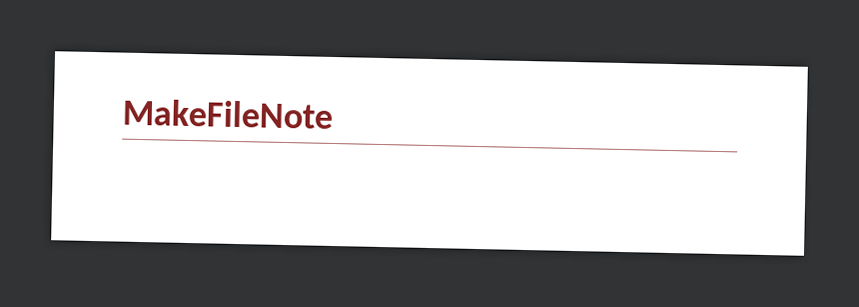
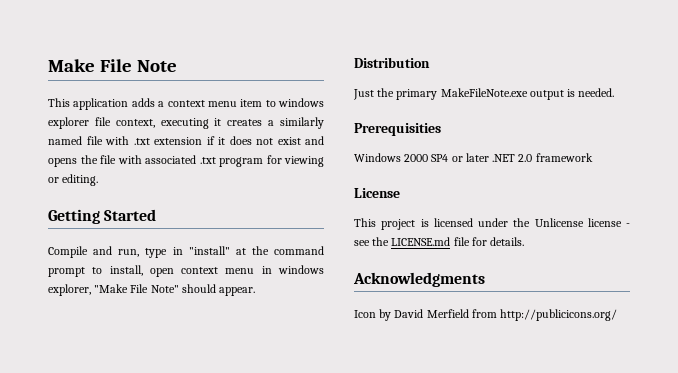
[122,98,334,129] MakeFileNote -> [48,59,177,72] [48,98,324,110] [48,117,324,129] [48,136,324,145] [48,155,324,167] [48,174,99,186] [48,209,157,224] [48,246,324,258] [48,265,324,277] [48,284,256,296] [354,57,430,68] [353,88,615,100] [354,123,441,136] [354,153,593,162] [354,188,400,198] [354,218,630,230] [354,237,525,246] [353,272,485,287] [354,309,618,321] Make File Note // This application adds a context menu item to windows explorer file context, executing it creates a similarly named file with .txt extension if it does not exist and opens the file with associated .txt program for viewing or editing. // Getting Started // Compile and run, type in "install" at the command prompt to install, open context menu in windows explorer, "Make File Note" should appear. // Distribution // Just the primary MakeFileNote.exe output is needed. // Prerequisities // Windows 2000 SP4 or later .NET 2.0 framework // License // This project is licensed under the Unlicense license - see the LICENSE.md file for details. // Acknowledgments // Icon by David Merfield from http://publicicons.org/

